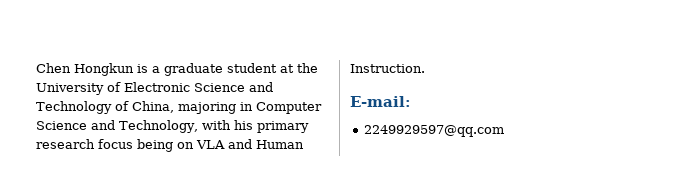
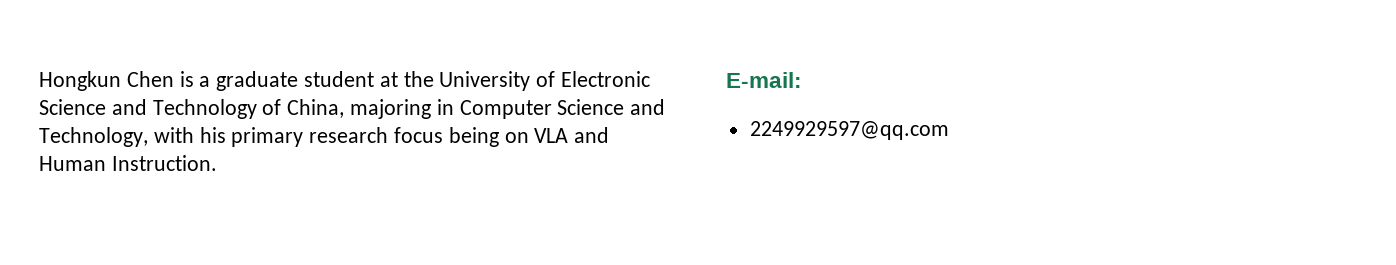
[36,63,134,76] Chen Hongkun -> [39,71,174,91] Hongkun Chen

